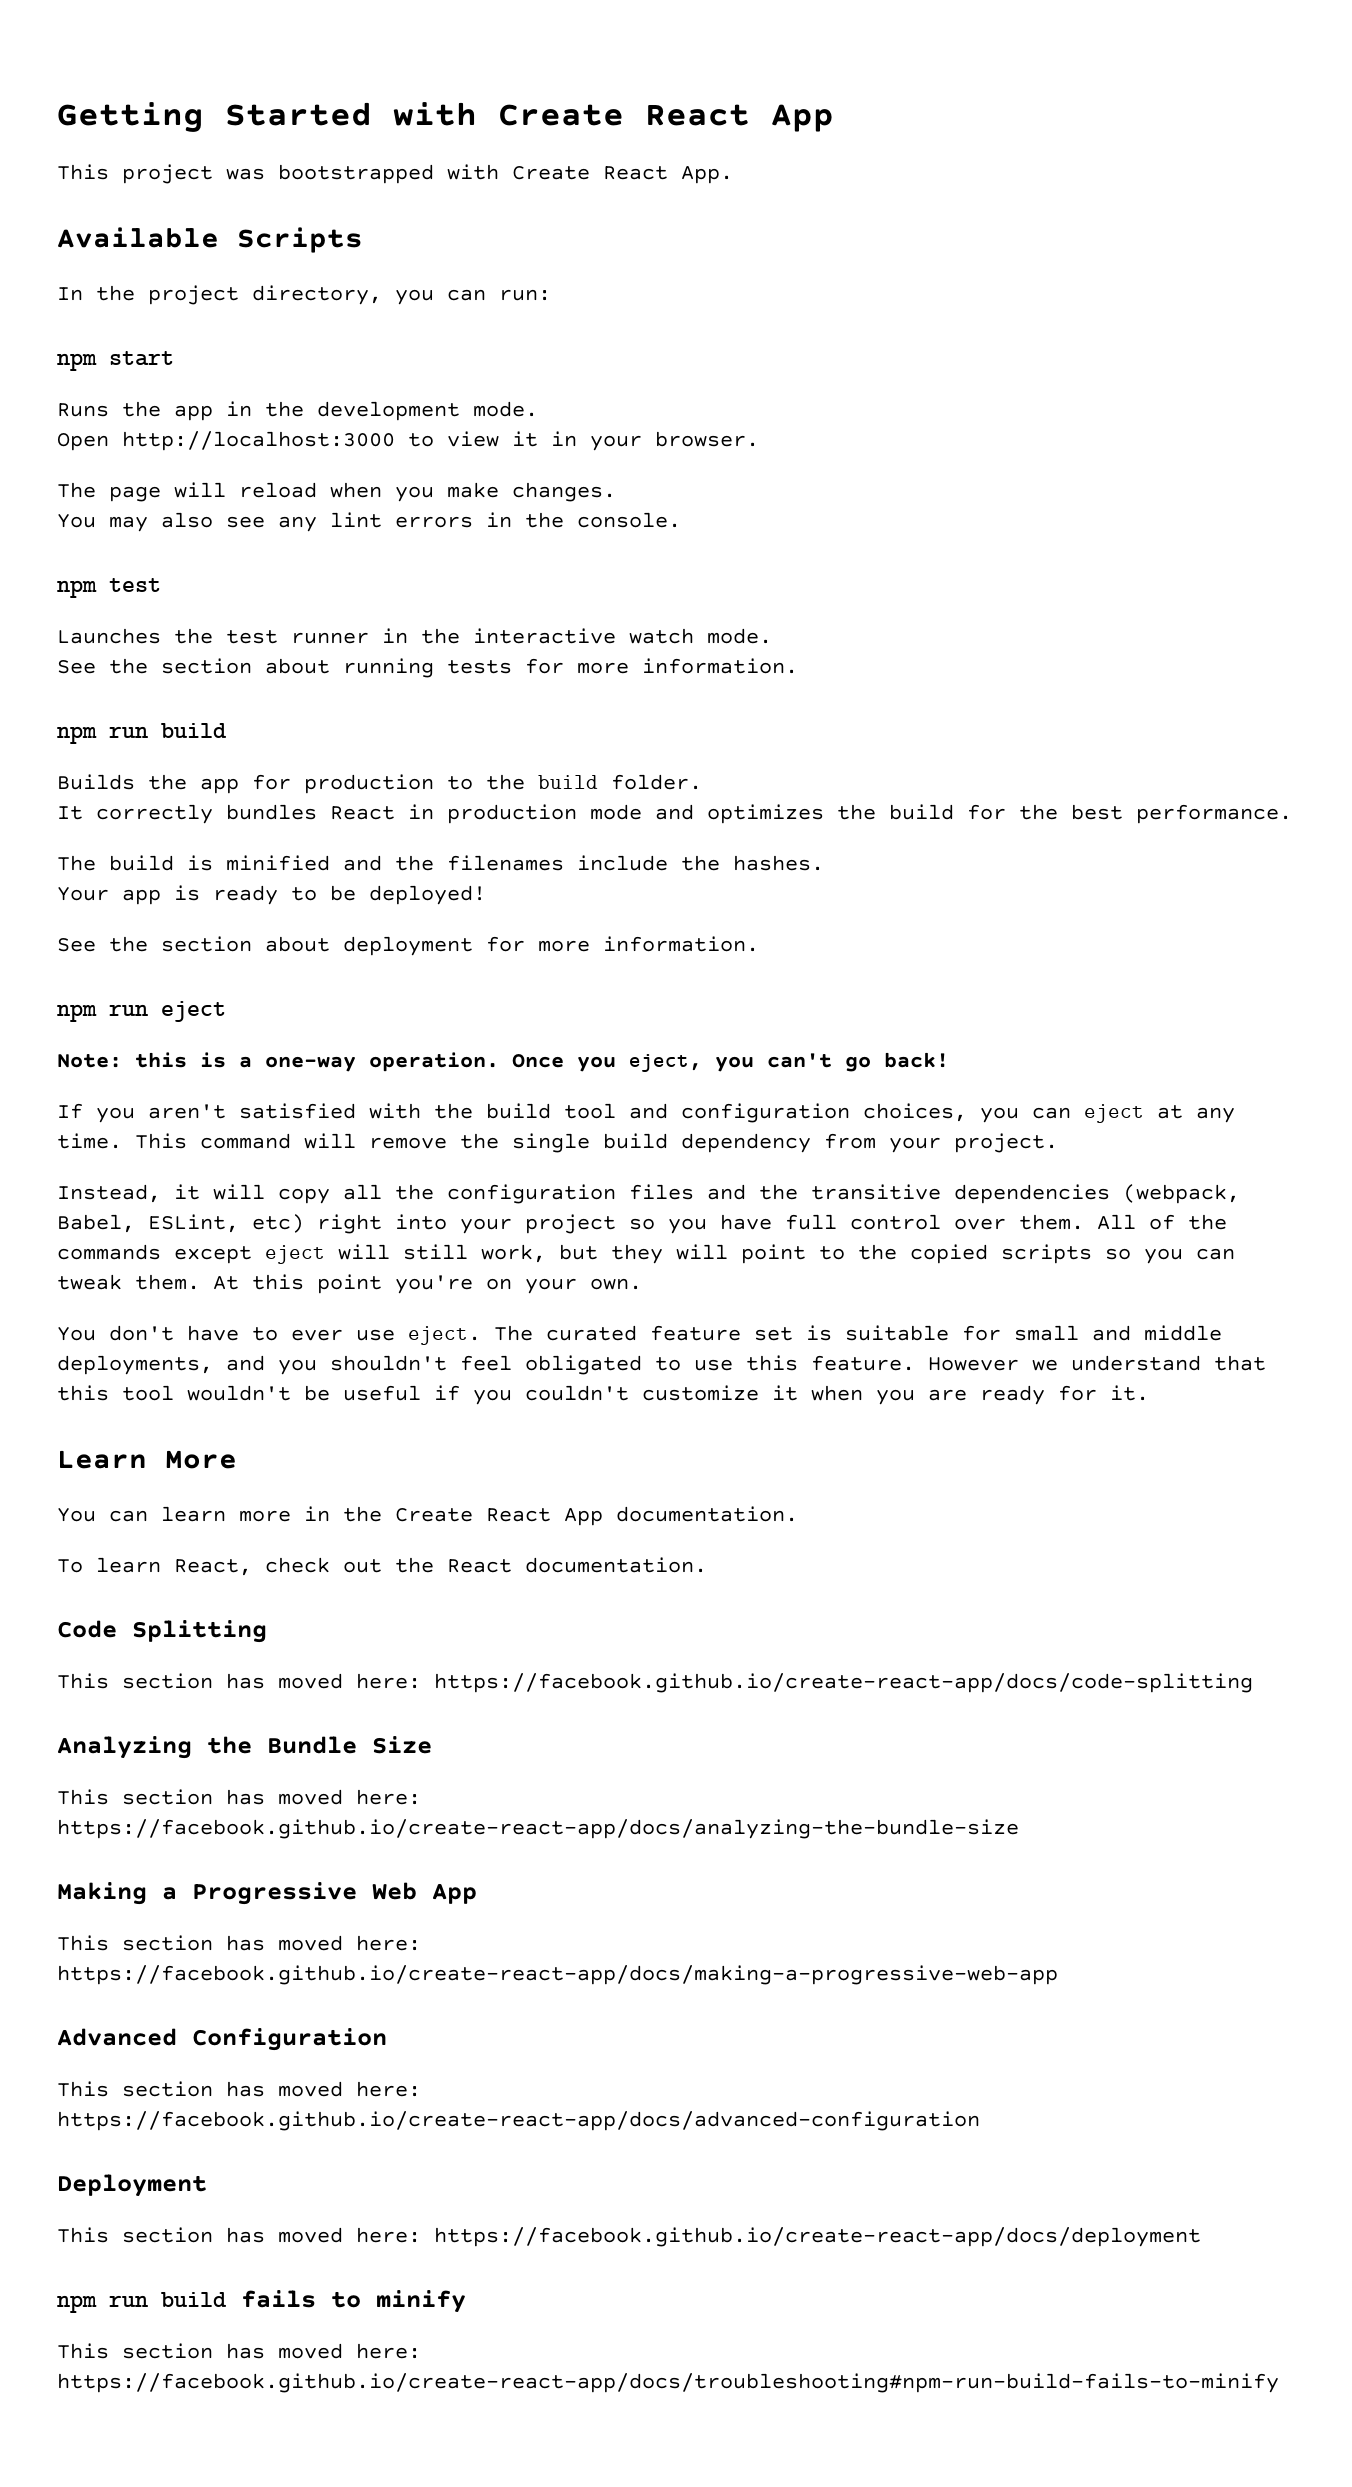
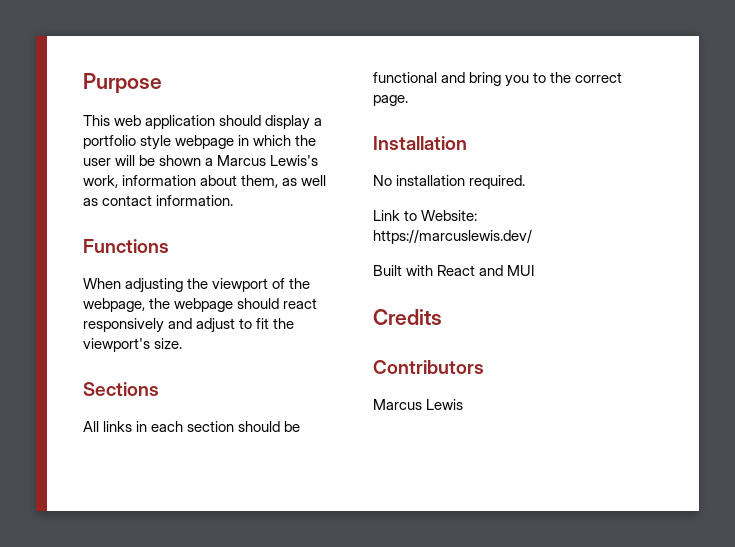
[57,102,834,132] [57,164,733,184] [57,227,363,253] [57,285,551,305] [57,351,174,371] [57,401,538,421] [57,431,759,451] [57,482,616,502] [57,512,681,532] [57,578,161,598] [57,628,772,644] [57,658,798,678] [57,723,227,744] [57,774,702,794] [57,804,1292,824] [57,855,824,871] [57,885,486,905] [57,936,759,956] [57,1001,226,1022] [57,1052,949,1072] [57,1103,1235,1123] [57,1133,1058,1153] [57,1184,1240,1204] [57,1214,1227,1234] [57,1244,1235,1264] [57,1274,642,1294] [57,1325,1222,1345] [57,1355,1266,1375] [57,1385,1149,1405] [57,1450,237,1469] [57,1506,798,1526] [57,1557,707,1576] [57,1620,267,1643] [57,1673,1253,1693] [57,1736,432,1759] [57,1789,421,1805] [57,1819,1019,1839] [57,1882,477,1905] [57,1935,421,1951] [57,1965,1058,1985] [57,2028,387,2051] [57,2081,421,2097] [57,2111,980,2131] [57,2174,207,2197] [57,2227,1201,2247] [57,2290,466,2313] [57,2343,421,2359] [57,2373,1279,2393] Getting Started with Create React App // This project was bootstrapped with Create React App. // Available Scripts // In the project directory, you can run: // npm start // Runs the app in the development mode. // Open http://localhost:3000 to view it in your browser. // The page will reload when you make changes. // You may also see any lint errors in the console. // npm test // Launches the test runner in the interactive watch mode. // See the section about running tests for more information. // npm run build // Builds the app for production to the build folder. // It correctly bundles React in production mode and optimizes the build for the best performance. // The build is minified and the filenames include the hashes. // Your app is ready to be deployed! // See the section about deployment for more information. // npm run eject // Note: this is a one-way operation. Once you eject, you can't go back! // If you aren't satisfied with the build tool and configuration choices, you can eject at any time. This command will remove the single build dependency from your project. // Instead, it will copy all the configuration files and the transitive dependencies (webpack, Babel, ESLint, etc) right into your project so you have full control over them. All of the commands except eject will still work, but they will point to the copied scripts so you can tweak them. At this point you're on your own. // You don't have to ever use eject. The curated feature set is suitable for small and middle deployments, and you shouldn't feel obligated to use this feature. However we understand that this tool wouldn't be useful if you couldn't customize it when you are ready for it. // Learn More // You can learn more in the Create React App documentation. // To learn React, check out the React documentation. // Code Splitting // This section has moved here: https://facebook.github.io/create-react-app/docs/code-splitting // Analyzing the Bundle Size // This section has moved here: https://facebook.github.io/create-react-app/docs/analyzing-the-bundle-size // Making a Progressive Web App // This section has moved here: https://facebook.github.io/create-react-app/docs/making-a-progressive-web-app // Advanced Configuration // This section has moved here: https://facebook.github.io/create-react-app/docs/advanced-configuration // Deployment // This section has moved here: https://facebook.github.io/create-react-app/docs/deployment // npm run build fails to minify // This section has moved here: https://facebook.github.io/create-react-app/docs/troubleshooting#npm-run-build-fails-to-minify -> [83,73,162,94] [83,115,323,130] [83,135,317,150] [83,155,319,166] [83,175,327,188] [83,195,234,206] [83,239,169,253] [83,278,311,293] [83,298,318,312] [83,318,295,333] [83,338,183,352] [83,382,159,396] [83,421,301,432] [373,72,623,87] [373,95,408,106] [373,136,467,150] [373,175,526,189] [373,210,478,221] [373,229,532,244] [373,265,535,276] [373,309,442,325] [373,360,484,374] [373,399,464,410] Purpose // This web application should display a portfolio style webpage in which the user will be shown a Marcus Lewis's work, information about them, as well as contact information. // Functions // When adjusting the viewport of the webpage, the webpage should react responsively and adjust to fit the viewport's size. // Sections // All links in each section should be functional and bring you to the correct page. // Installation // No installation required. // Link to Website: https://marcuslewis.dev/ // Built with React and MUI // Credits // Contributors // Marcus Lewis

